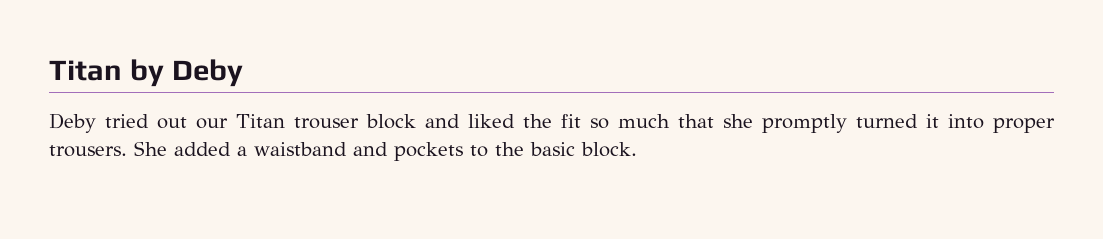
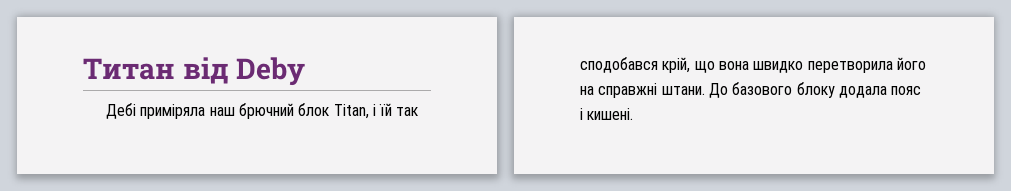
[49,59,164,87] Titan by -> [83,57,229,84] Титан від
[49,113,1055,133] [49,141,637,161] Deby tried out our Titan trouser block and liked the fit so much that she promptly turned it into proper trousers. She added a waistband and pockets to the basic block. -> [105,103,419,119] [580,57,926,73] [580,82,922,98] [580,108,634,120] Дебі приміряла наш брючний блок Titan, і їй так сподобався крій, що вона швидко перетворила його на справжні штани. До базового блоку додала пояс і кишені.

